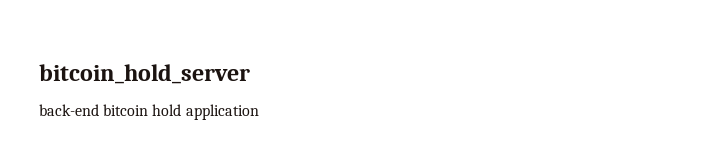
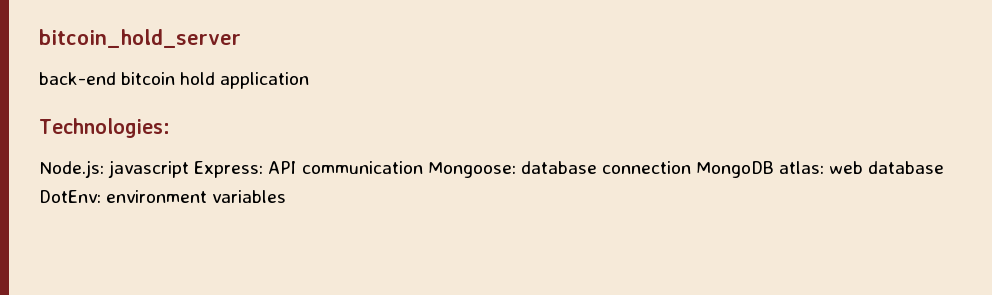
(259, 112) none -> [39,118,170,138] [39,160,945,178] [39,190,287,203] // Technologies: // Node.js: javascript Express: API communication Mongoose: database connection MongoDB atlas: web database DotEnv: environment variables

